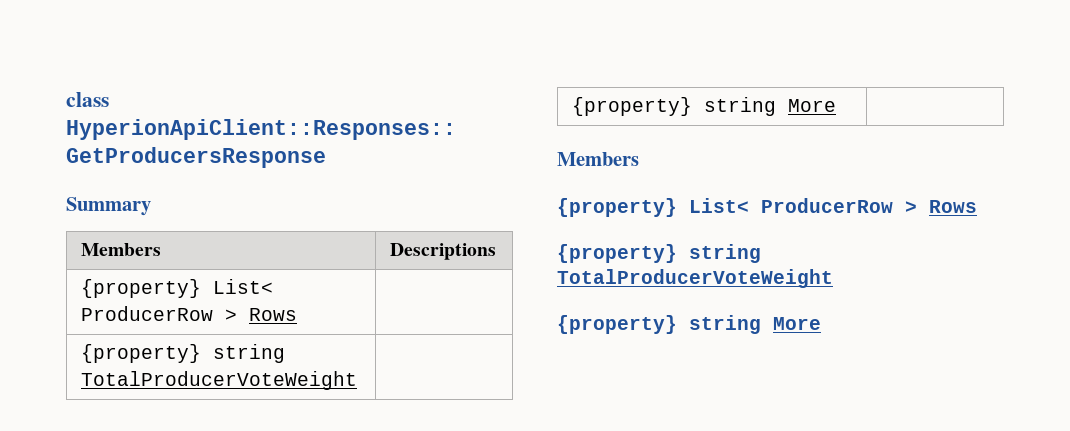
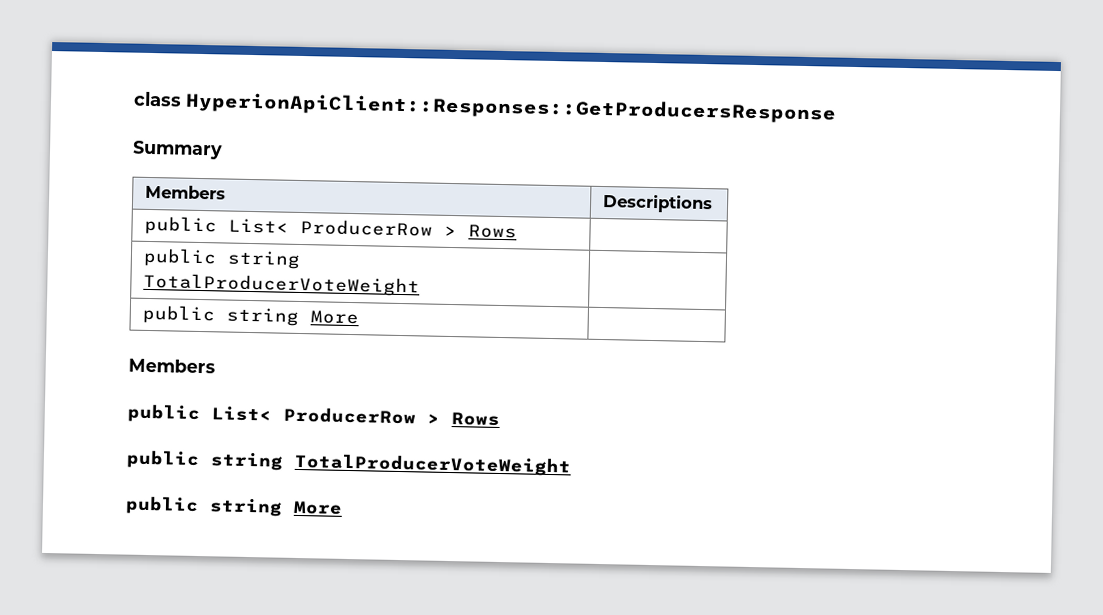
[80,279,201,298] {property} -> [144,215,218,236] public
[80,344,201,363] {property} -> [143,247,218,268] public
[571,97,692,116] {property} -> [142,304,216,325] public
[557,198,677,217] {property} -> [127,403,200,424] public
[557,244,677,263] {property} -> [126,449,200,470] public
[557,315,677,334] {property} -> [125,495,199,516] public

